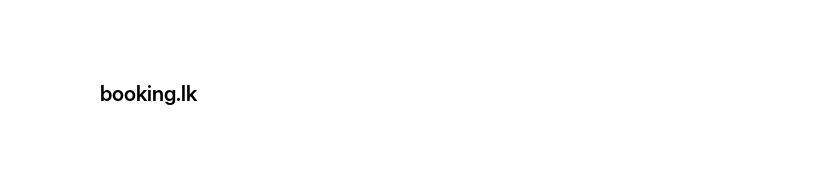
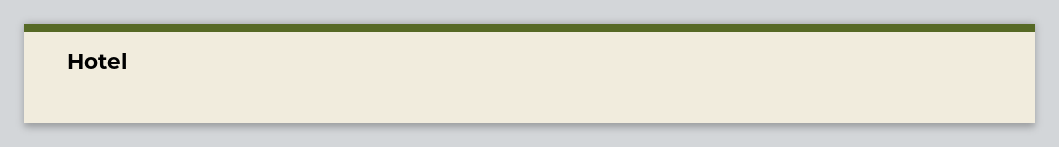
[100,85,198,105] booking.lk -> [67,53,127,69] Hotel

